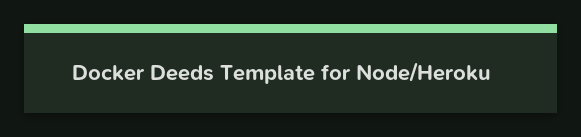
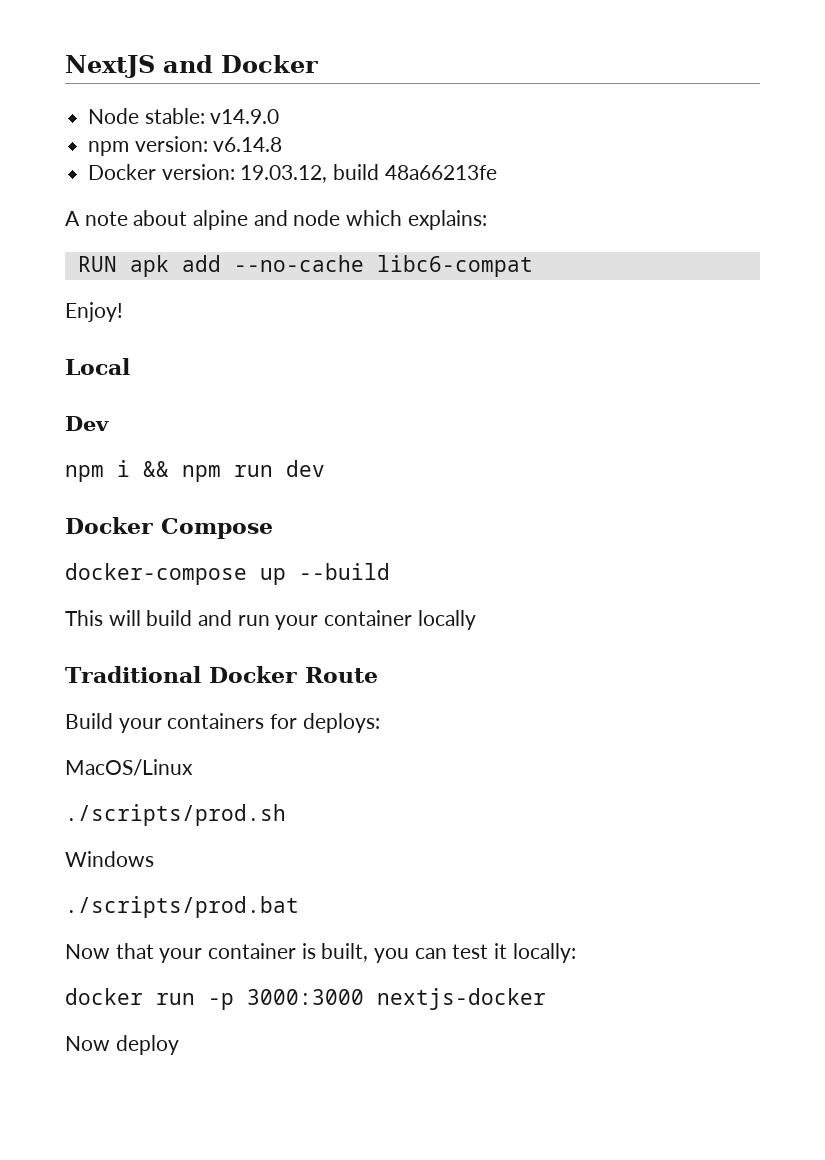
[72,62,491,84] Docker Deeds Template for Node/Heroku -> [65,55,318,78] [88,108,280,124] [88,136,283,156] [88,164,497,183] [65,210,487,230] [77,255,533,277] [65,302,123,322] [65,358,130,375] [65,416,109,431] [65,460,325,482] [65,517,273,539] [65,563,390,585] [65,610,476,630] [65,666,378,683] [65,713,380,733] [65,759,193,776] [65,804,286,826] [65,851,154,867] [65,896,299,918] [65,943,576,963] [65,988,546,1010] [65,1035,179,1055] NextJS and Docker // Node stable: v14.9.0 // npm version: v6.14.8 // Docker version: 19.03.12, build 48a66213fe // A note about alpine and node which explains: // RUN apk add --no-cache libc6-compat // Enjoy! // Local // Dev // npm i && npm run dev // Docker Compose // docker-compose up --build // This will build and run your container locally // Traditional Docker Route // Build your containers for deploys: // MacOS/Linux // ./scripts/prod.sh // Windows // ./scripts/prod.bat // Now that your container is built, you can test it locally: // docker run -p 3000:3000 nextjs-docker // Now deploy

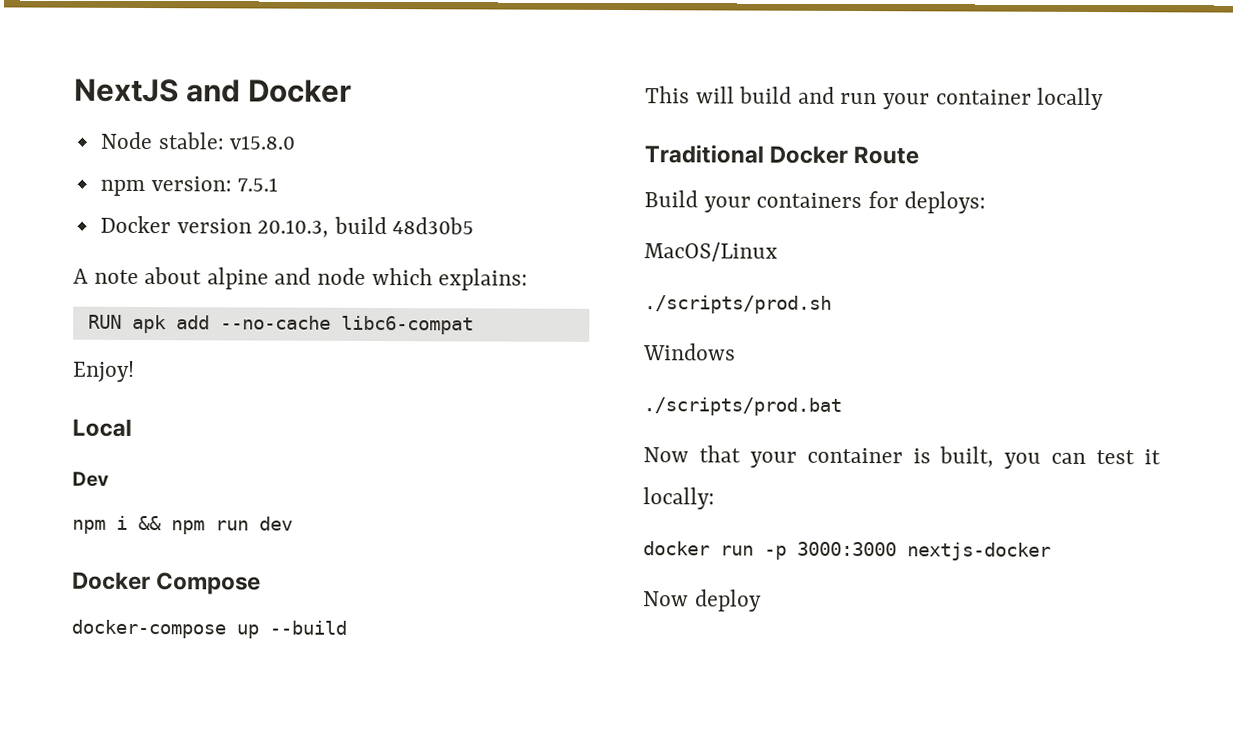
[210,109,280,124] v14.9.0 -> [229,135,296,150] v15.8.0
[213,137,283,152] [88,164,497,183] v6.14.8 // Docker version: 19.03.12, build 48a66213fe -> [237,177,279,192] [99,215,475,238] 7.5.1 // Docker version 20.10.3, build 48d30b5

